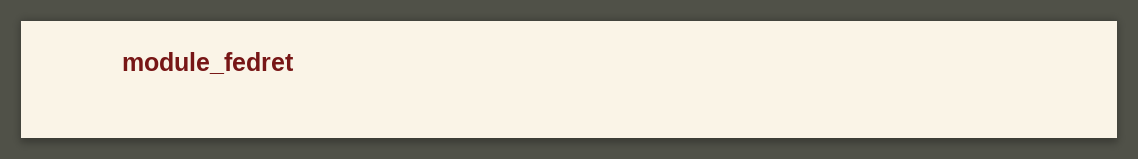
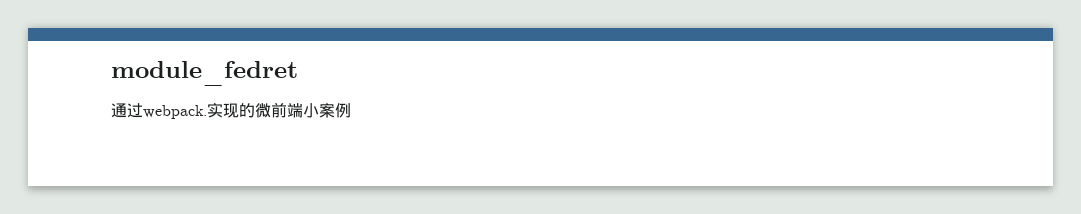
(294, 63) none -> [111,102,351,119] // 通过webpack.实现的微前端小案例

